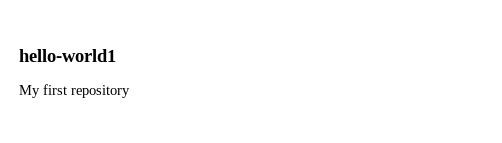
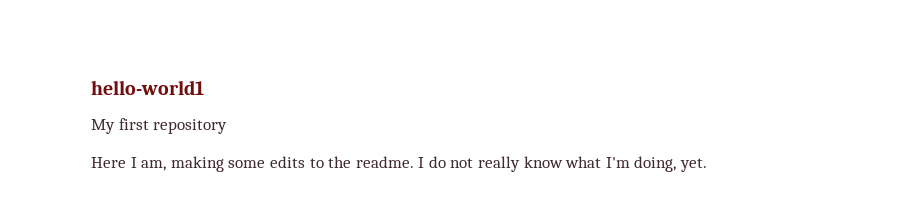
(130, 91) none -> [91,156,708,172] // Here I am, making some edits to the readme. I do not really know what I'm doing, yet.

